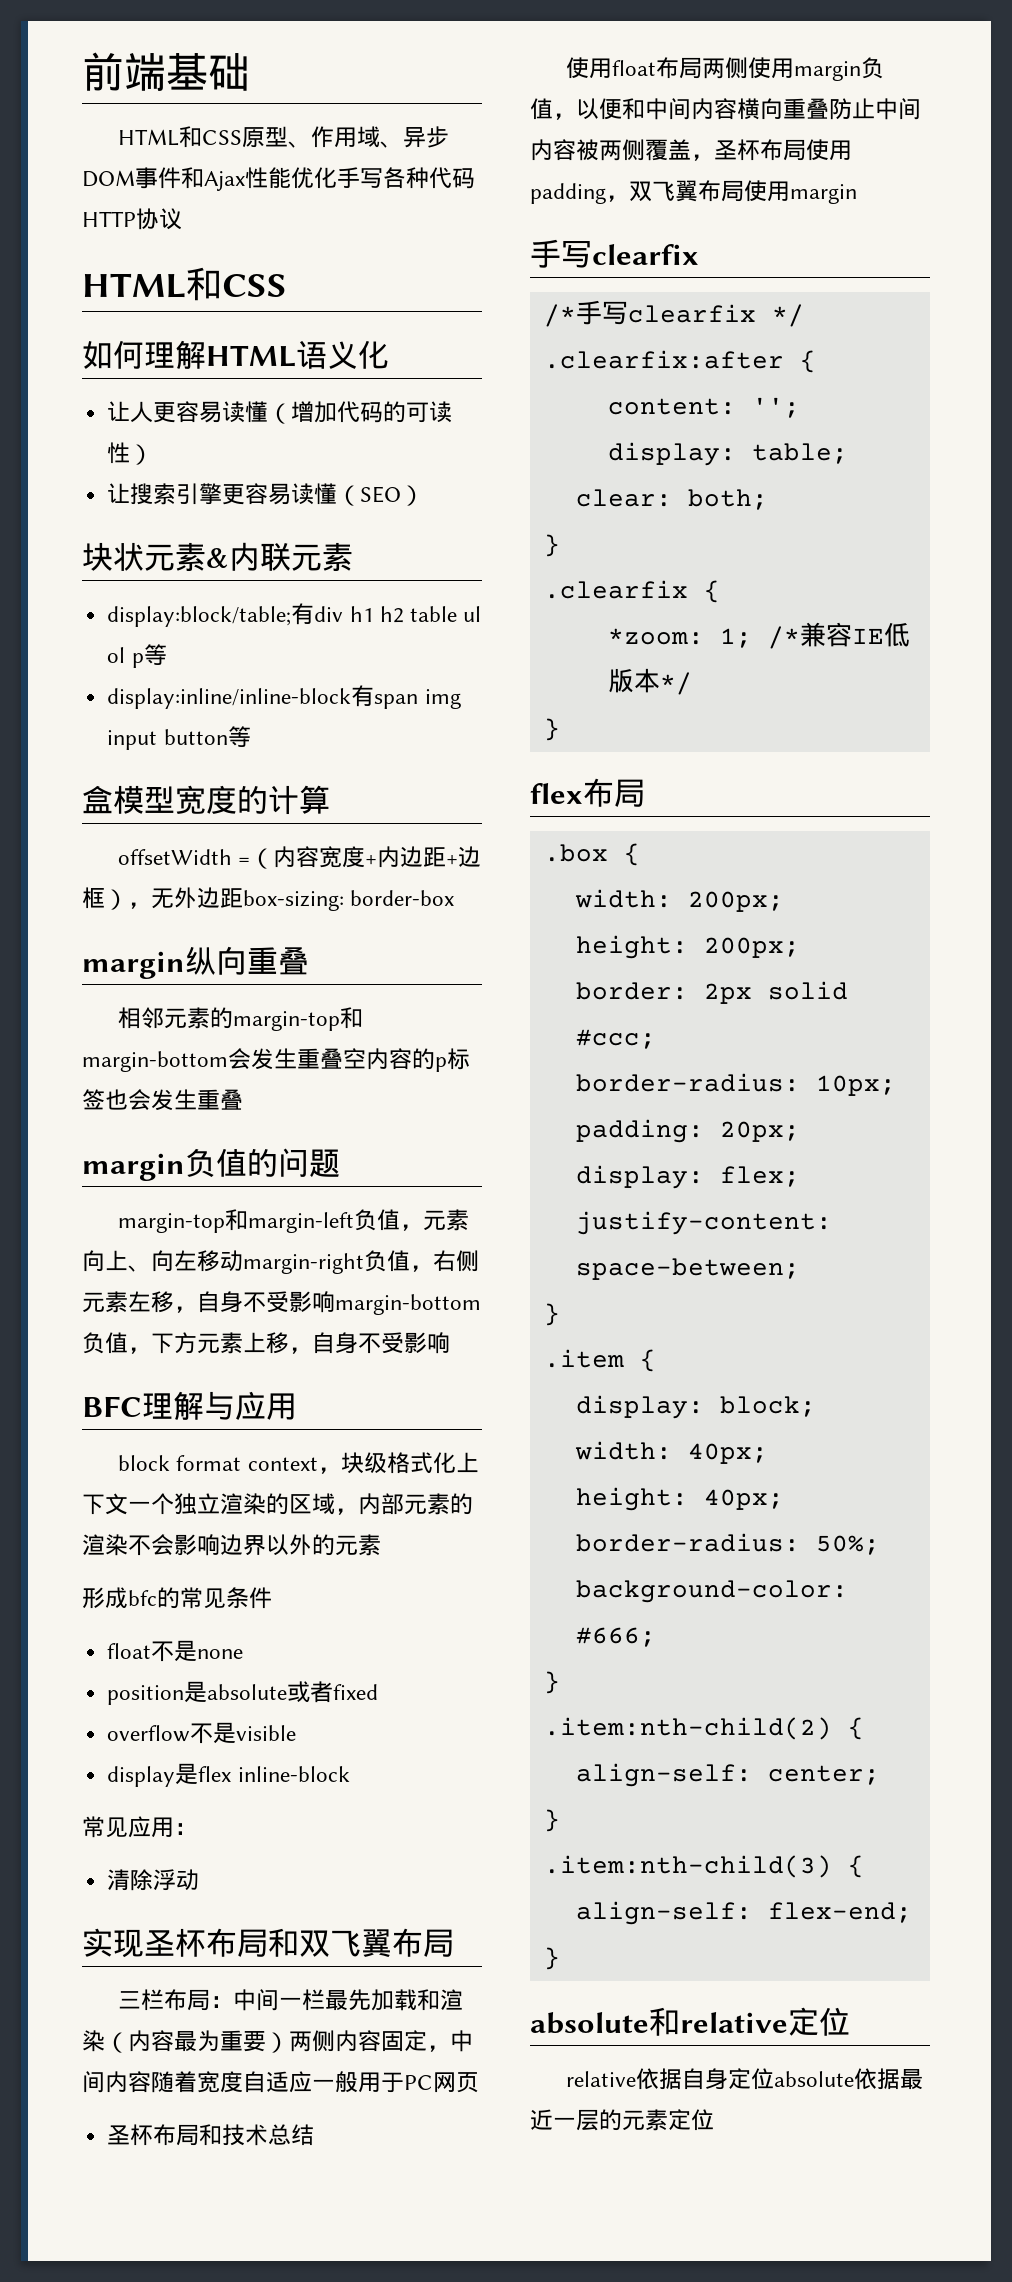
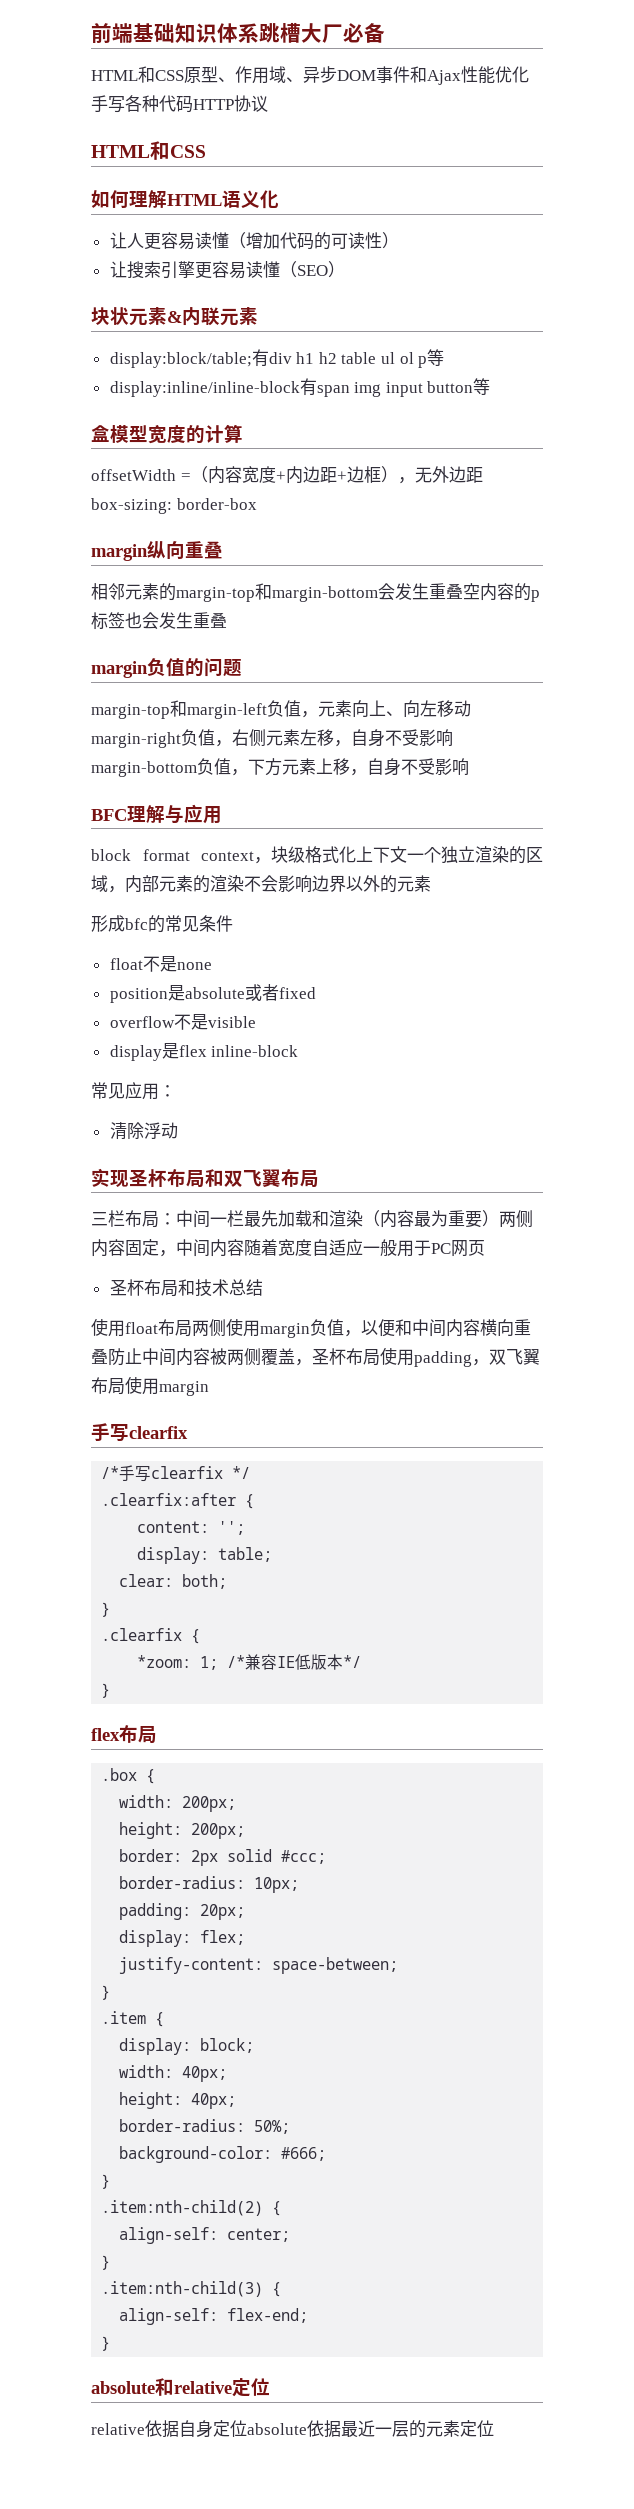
(250, 72) none -> [175,22,385,43] 知识体系跳槽大厂必备

